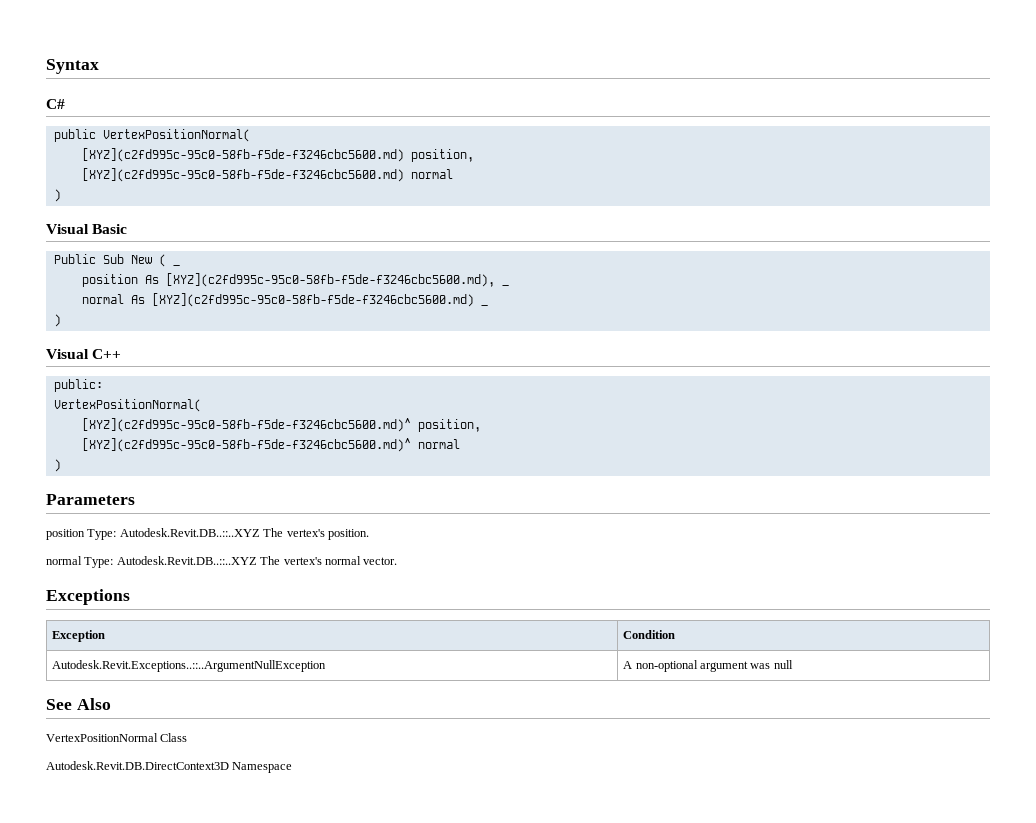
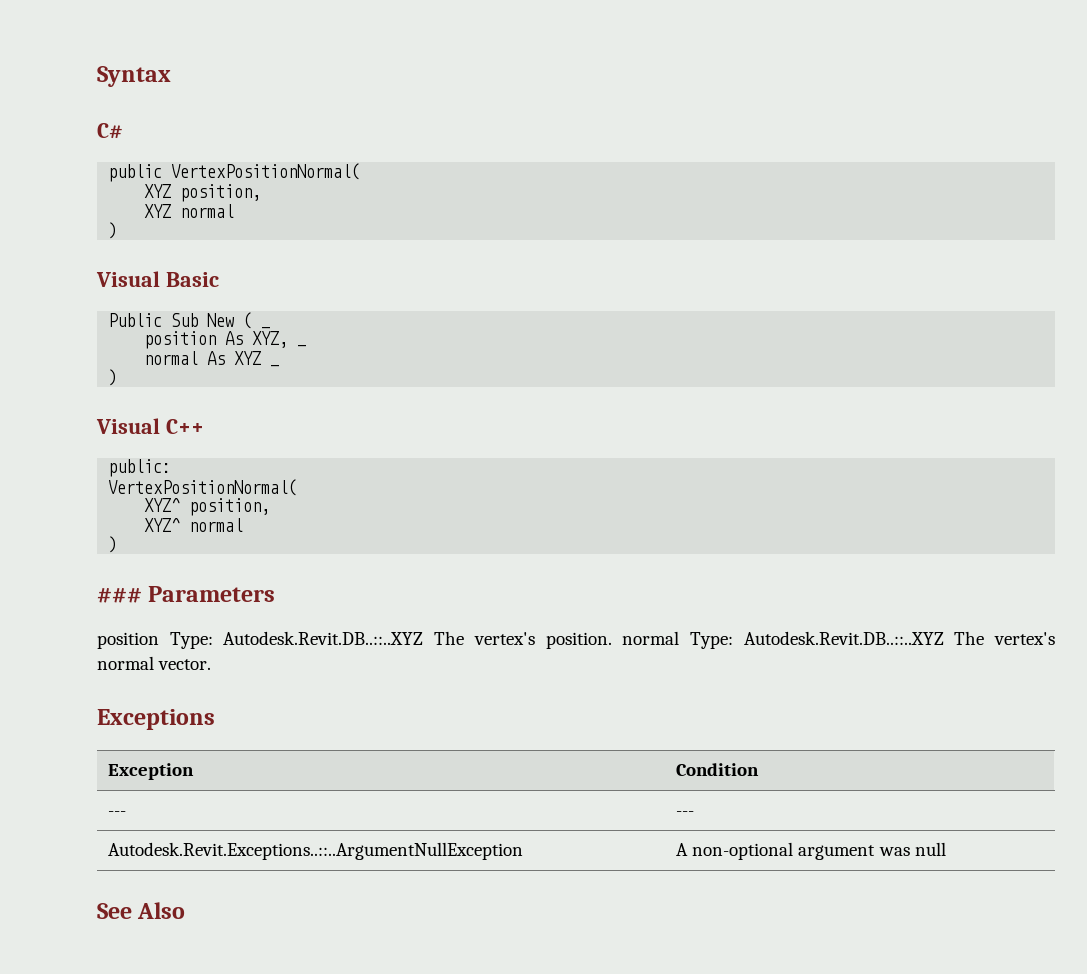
[81,148,474,162] [81,168,404,182] [XYZ](c2fd995c-95c0-58fb-f5de-f3246cbc5600.md) position, // [XYZ](c2fd995c-95c0-58fb-f5de-f3246cbc5600.md) -> [144,184,262,202] [144,204,172,218] XYZ position, // XYZ
[165,273,495,287] [XYZ](c2fd995c-95c0-58fb-f5de-f3246cbc5600.md), -> [252,331,289,348] XYZ,
[151,293,474,307] [XYZ](c2fd995c-95c0-58fb-f5de-f3246cbc5600.md) -> [234,351,262,365] XYZ
[81,418,481,432] [81,438,460,452] [53,459,61,472] [XYZ](c2fd995c-95c0-58fb-f5de-f3246cbc5600.md)^ position, // [XYZ](c2fd995c-95c0-58fb-f5de-f3246cbc5600.md)^ normal // ) // -> [144,498,271,516] [144,518,244,532] [108,536,118,553] [97,587,142,603] XYZ^ position, // XYZ^ normal // ) // ###
(369, 534) // -> (612, 640) none
(676, 634) none -> [108,811,127,816] [676,811,695,816] // --- | ---
[46,733,188,742] [46,761,293,773] // VertexPositionNormal Class // Autodesk.Revit.DB.DirectContext3D Namespace -> (186, 910) none

